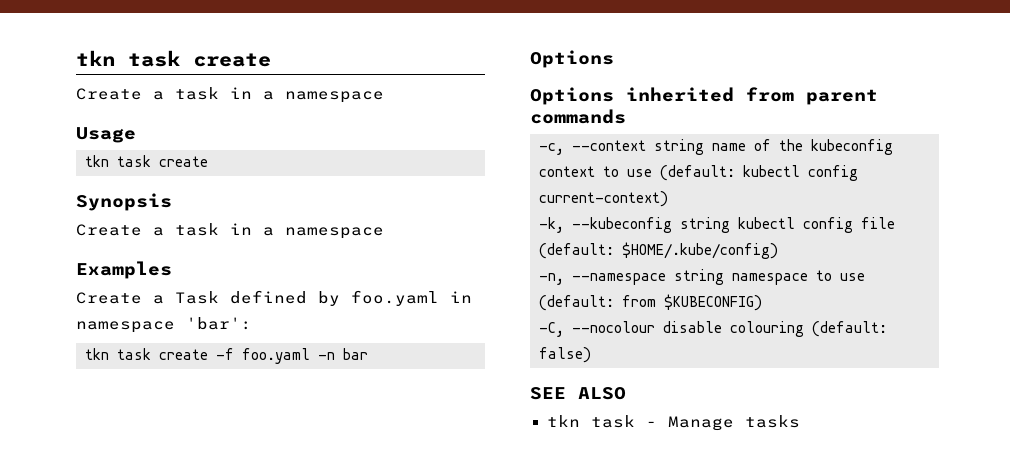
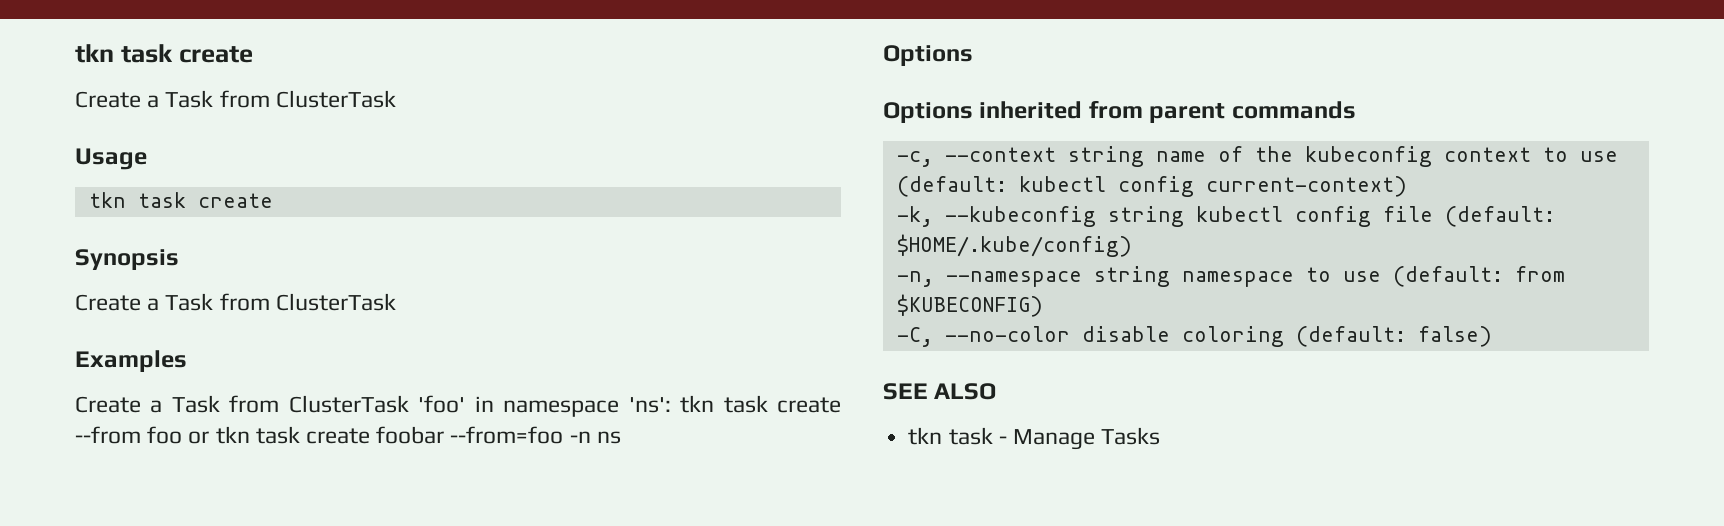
[175,87,384,103] task in a namespace -> [165,90,396,108] Task from ClusterTask
[175,223,384,239] task in a namespace -> [165,293,396,311] Task from ClusterTask
[230,290,439,306] defined by foo.yaml -> [229,395,466,413] from ClusterTask 'foo'
[186,317,252,330] [85,348,368,364] 'bar': // tkn task create -f foo.yaml -n bar -> [628,395,841,413] [75,426,621,444] 'ns': tkn task create --from foo or tkn task create foobar --from=foo -n ns
[572,321,804,337] --nocolour disable colouring -> [944,326,1284,347] --no-color disable coloring
[744,415,800,428] tasks -> [1101,427,1161,445] Tasks

